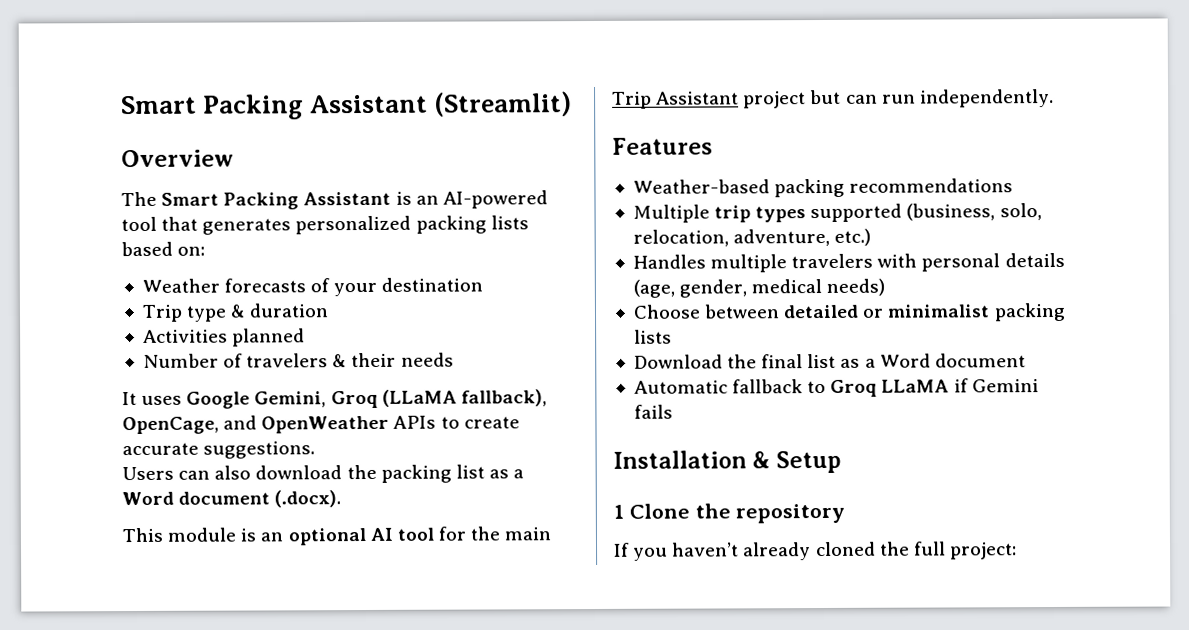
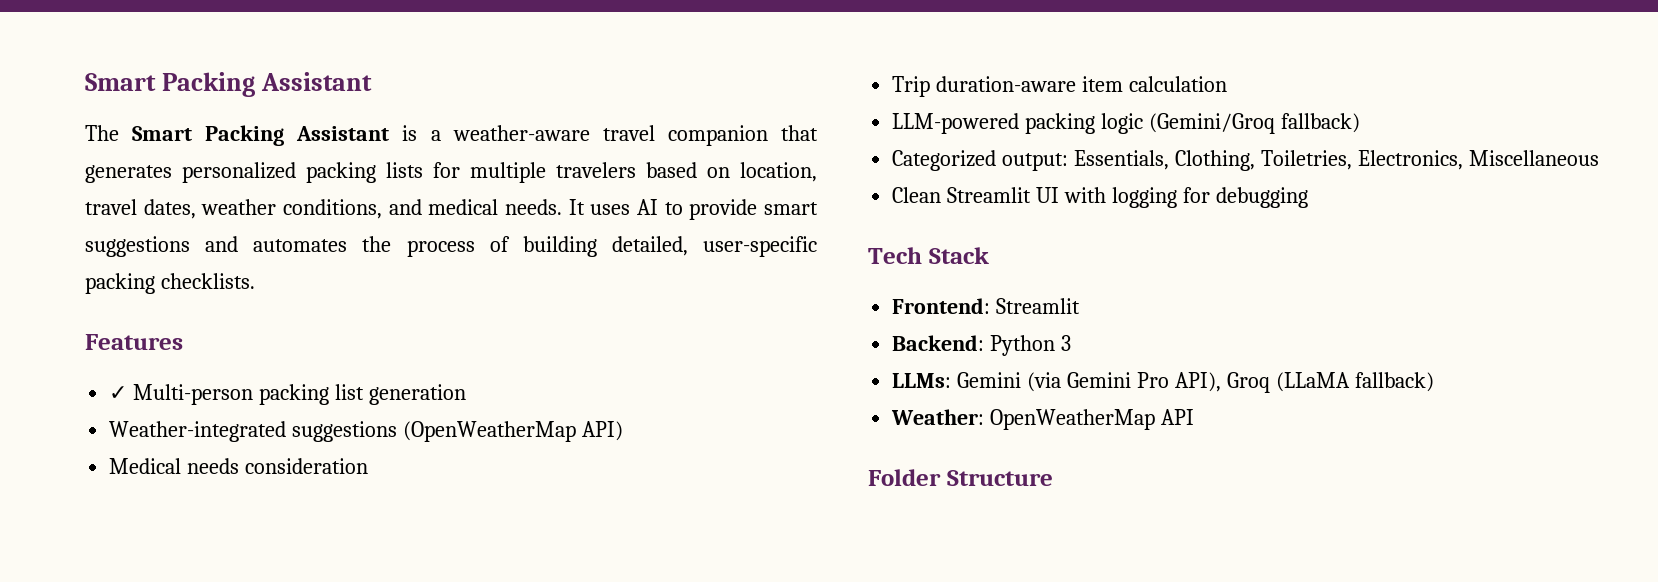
[121,91,573,120] [121,149,234,168] Smart Packing Assistant (Streamlit) // Overview -> [85,72,372,97] Smart Packing Assistant
[415,190,548,209] [121,216,157,232] an AI-powered tool -> [430,125,768,146] a weather-aware travel companion
[121,241,206,257] [141,277,484,297] [141,303,330,322] [142,328,306,347] [142,352,454,368] [122,389,547,409] [122,415,520,435] [122,441,316,459] [122,464,525,483] [122,490,342,508] [122,526,552,546] [612,88,1054,109] [612,137,713,155] [632,178,1014,198] [632,203,1042,223] [632,228,872,247] [632,252,1065,273] [632,278,886,298] [632,302,1066,322] [633,329,672,344] [633,353,1026,369] [633,378,1039,397] [633,404,673,419] [613,450,841,474] [613,503,846,524] [613,541,1017,561] based on: // Weather forecasts of your destination // Trip type & duration // Activities planned // Number of travelers & their needs // It uses Google Gemini, Groq (LLaMA fallback), OpenCage, and OpenWeather APIs to create accurate suggestions. // Users can also download the packing list as a Word document (.docx). // This module is an optional AI tool for the main Trip Assistant project but can run independently. // Features // Weather-based packing recommendations // Multiple trip types supported (business, solo, relocation, adventure, etc.) // Handles multiple travelers with personal details (age, gender, medical needs) // Choose between detailed or minimalist packing lists // Download the final list as a Word document // Automatic fallback to Groq LLaMA if Gemini fails // Installation & Setup // 1 Clone the repository // If you haven’t already cloned the full project: -> [433,162,817,183] [85,199,818,220] [85,236,817,257] [85,273,255,294] [85,334,183,350] [109,384,466,405] [109,421,624,442] [109,458,369,474] [892,76,1228,97] [892,113,1360,134] [892,150,1599,171] [892,187,1308,208] [868,247,989,264] [892,298,1081,314] [892,335,1072,356] [892,372,1434,393] [891,409,1195,430] [868,469,1053,486] for multiple travelers based on location, travel dates, weather conditions, and medical needs. It uses AI to provide smart suggestions and automates the process of building detailed, user-specific packing checklists. // Features // ✓ Multi-person packing list generation // Weather-integrated suggestions (OpenWeatherMap API) // Medical needs consideration // Trip duration-aware item calculation // LLM-powered packing logic (Gemini/Groq fallback) // Categorized output: Essentials, Clothing, Toiletries, Electronics, Miscellaneous // Clean Streamlit UI with logging for debugging // Tech Stack // Frontend: Streamlit // Backend: Python 3 // LLMs: Gemini (via Gemini Pro API), Groq (LLaMA fallback) // Weather: OpenWeatherMap API // Folder Structure

